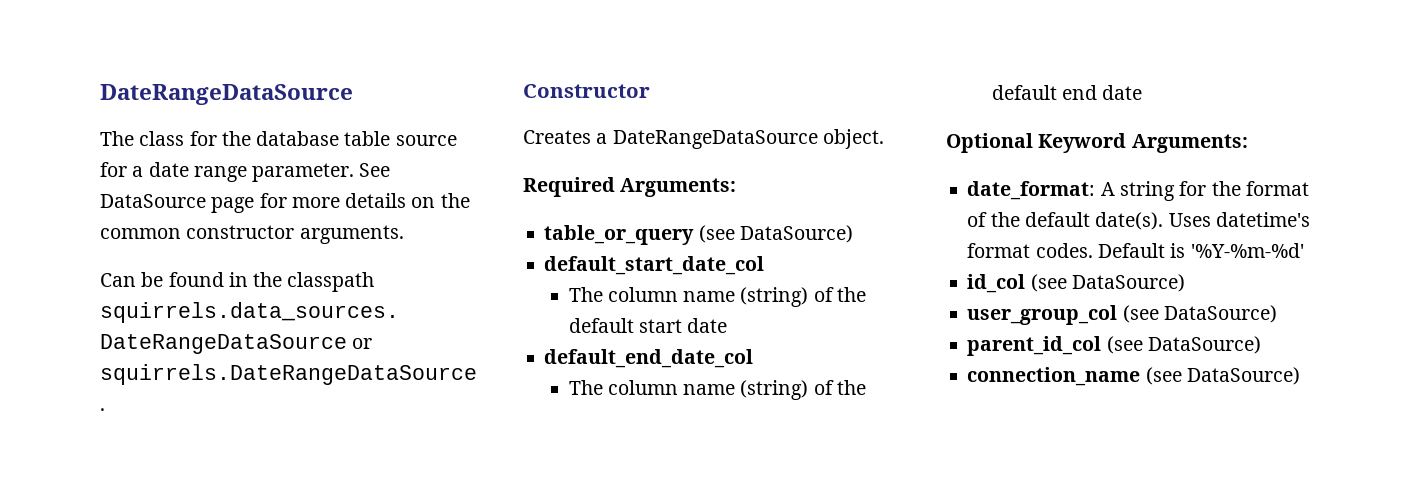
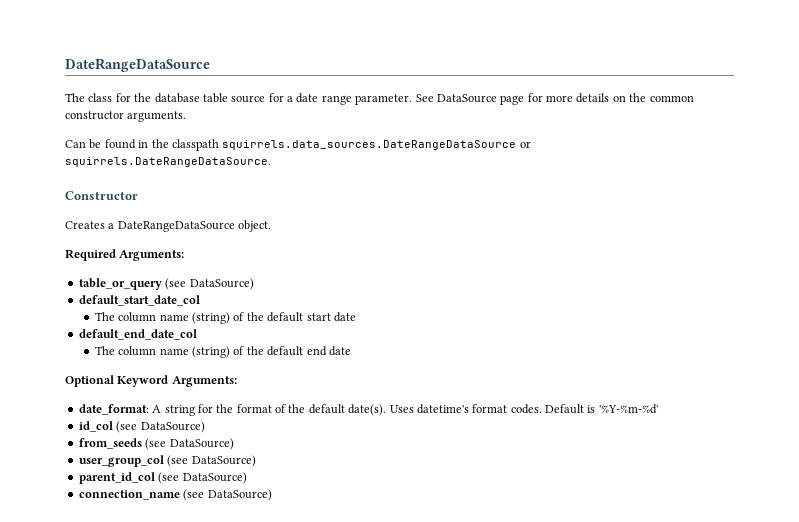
(1185, 283) none -> [78,438,234,450] // from_seeds (see DataSource)

